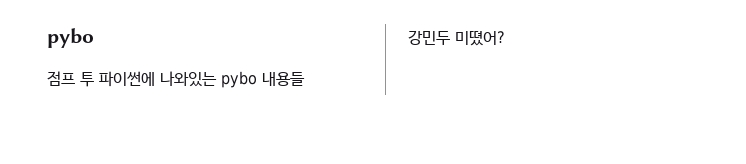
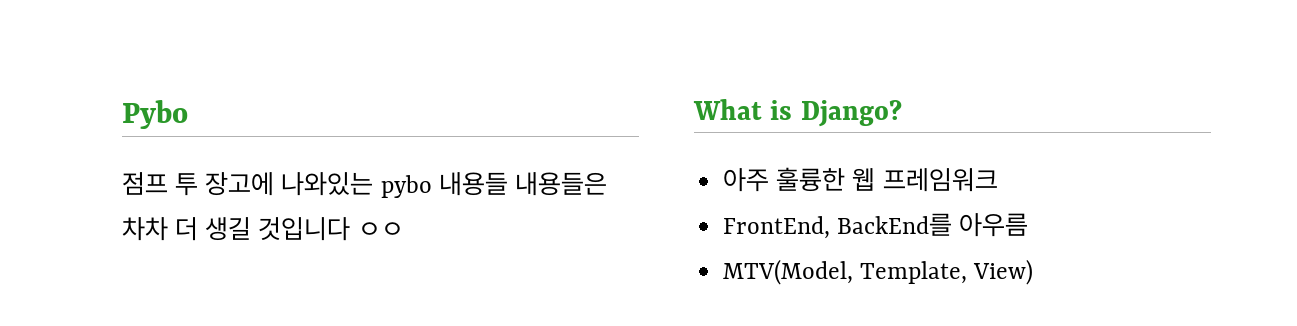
[47,28,94,48] pybo -> [122,100,188,129] Pybo
[99,71,155,87] 파이썬에 -> [205,172,275,196] 장고에
[408,30,505,46] // 강민두 미뗬어? -> [514,172,607,196] [122,217,404,241] [693,99,902,127] [723,167,998,192] [723,213,1029,239] [723,259,1034,285] 내용들은 차차 더 생길 것입니다 ㅇㅇ // What is Django? // 아주 훌륭한 웹 프레임워크 // FrontEnd, BackEnd를 아우름 // MTV(Model, Template, View)

